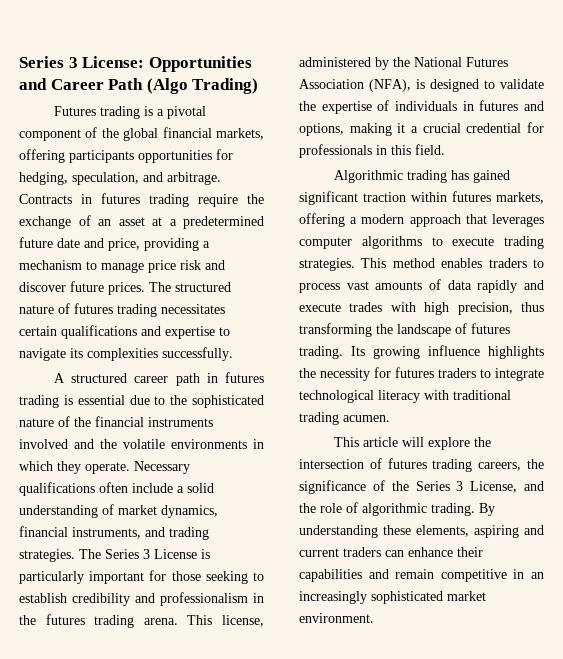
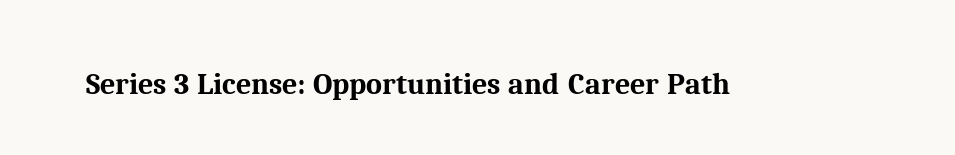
[146,78,259,94] [54,106,207,119] [19,127,264,141] [19,149,233,163] [19,172,221,185] [19,193,264,207] [19,215,264,229] [19,237,210,251] [19,260,225,273] [19,281,231,295] [19,303,225,317] [19,325,230,339] [19,347,233,361] [54,372,264,386] [19,395,264,408] [19,416,213,427] [19,439,264,449] [19,461,190,474] [19,482,214,496] [19,504,218,518] [19,526,209,540] [19,549,210,562] [19,570,264,584] [19,592,264,606] [19,614,264,628] [299,57,508,70] [299,79,544,92] [299,100,544,114] [299,122,544,136] [299,144,445,158] [334,170,511,183] [299,191,544,205] [299,213,544,227] [299,236,544,249] [299,258,544,271] [299,279,544,293] [299,302,544,315] [299,323,510,337] [299,345,544,359] [299,367,544,381] [299,390,511,403] [299,412,390,425] [334,437,492,450] [299,458,544,472] [299,480,544,494] [299,502,495,516] [299,525,544,538] [299,547,483,557] [299,569,544,582] [299,591,486,604] [299,613,374,623] (Algo Trading) // Futures trading is a pivotal component of the global financial markets, offering participants opportunities for hedging, speculation, and arbitrage. Contracts in futures trading require the exchange of an asset at a predetermined future date and price, providing a mechanism to manage price risk and discover future prices. The structured nature of futures trading necessitates certain qualifications and expertise to navigate its complexities successfully. // A structured career path in futures trading is essential due to the sophisticated nature of the financial instruments involved and the volatile environments in which they operate. Necessary qualifications often include a solid understanding of market dynamics, financial instruments, and trading strategies. The Series 3 License is particularly important for those seeking to establish credibility and professionalism in the futures trading arena. This license, administered by the National Futures Association (NFA), is designed to validate the expertise of individuals in futures and options, making it a crucial credential for professionals in this field. // Algorithmic trading has gained significant traction within futures markets, offering a modern approach that leverages computer algorithms to execute trading strategies. This method enables traders to process vast amounts of data rapidly and execute trades with high precision, thus transforming the landscape of futures trading. Its growing influence highlights the necessity for futures traders to integrate technological literacy with traditional trading acumen. // This article will explore the intersection of futures trading careers, the significance of the Series 3 License, and the role of algorithmic trading. By understanding these elements, aspiring and current traders can enhance their capabilities and remain competitive in an increasingly sophisticated market environment. -> (730, 83) none

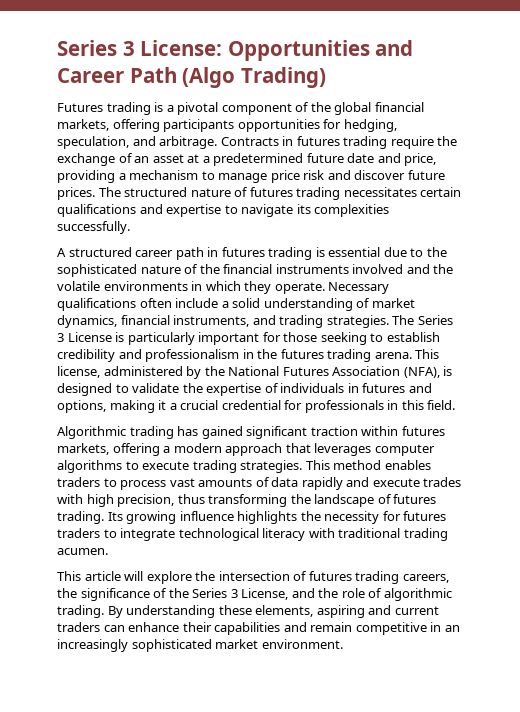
(730, 83) none -> [182,67,326,88] [57,102,424,115] [57,119,397,132] [57,136,458,149] [57,153,437,166] [57,170,445,183] [57,187,462,200] [57,204,390,217] [57,221,130,234] [57,247,447,260] [57,264,454,277] [57,281,390,294] [57,298,415,311] [57,315,453,328] [57,332,440,345] [57,349,440,362] [57,366,453,379] [57,383,432,396] [57,400,456,413] [57,426,445,439] [57,443,435,456] [57,460,431,473] [57,477,462,490] [57,494,437,507] [57,511,447,524] [57,528,448,541] [57,548,108,555] [57,571,449,584] [57,588,452,601] [57,605,439,618] [57,622,460,635] [57,639,343,652] (Algo Trading) // Futures trading is a pivotal component of the global financial markets, offering participants opportunities for hedging, speculation, and arbitrage. Contracts in futures trading require the exchange of an asset at a predetermined future date and price, providing a mechanism to manage price risk and discover future prices. The structured nature of futures trading necessitates certain qualifications and expertise to navigate its complexities successfully. // A structured career path in futures trading is essential due to the sophisticated nature of the financial instruments involved and the volatile environments in which they operate. Necessary qualifications often include a solid understanding of market dynamics, financial instruments, and trading strategies. The Series 3 License is particularly important for those seeking to establish credibility and professionalism in the futures trading arena. This license, administered by the National Futures Association (NFA), is designed to validate the expertise of individuals in futures and options, making it a crucial credential for professionals in this field. // Algorithmic trading has gained significant traction within futures markets, offering a modern approach that leverages computer algorithms to execute trading strategies. This method enables traders to process vast amounts of data rapidly and execute trades with high precision, thus transforming the landscape of futures trading. Its growing influence highlights the necessity for futures traders to integrate technological literacy with traditional trading acumen. // This article will explore the intersection of futures trading careers, the significance of the Series 3 License, and the role of algorithmic trading. By understanding these elements, aspiring and current traders can enhance their capabilities and remain competitive in an increasingly sophisticated market environment.

